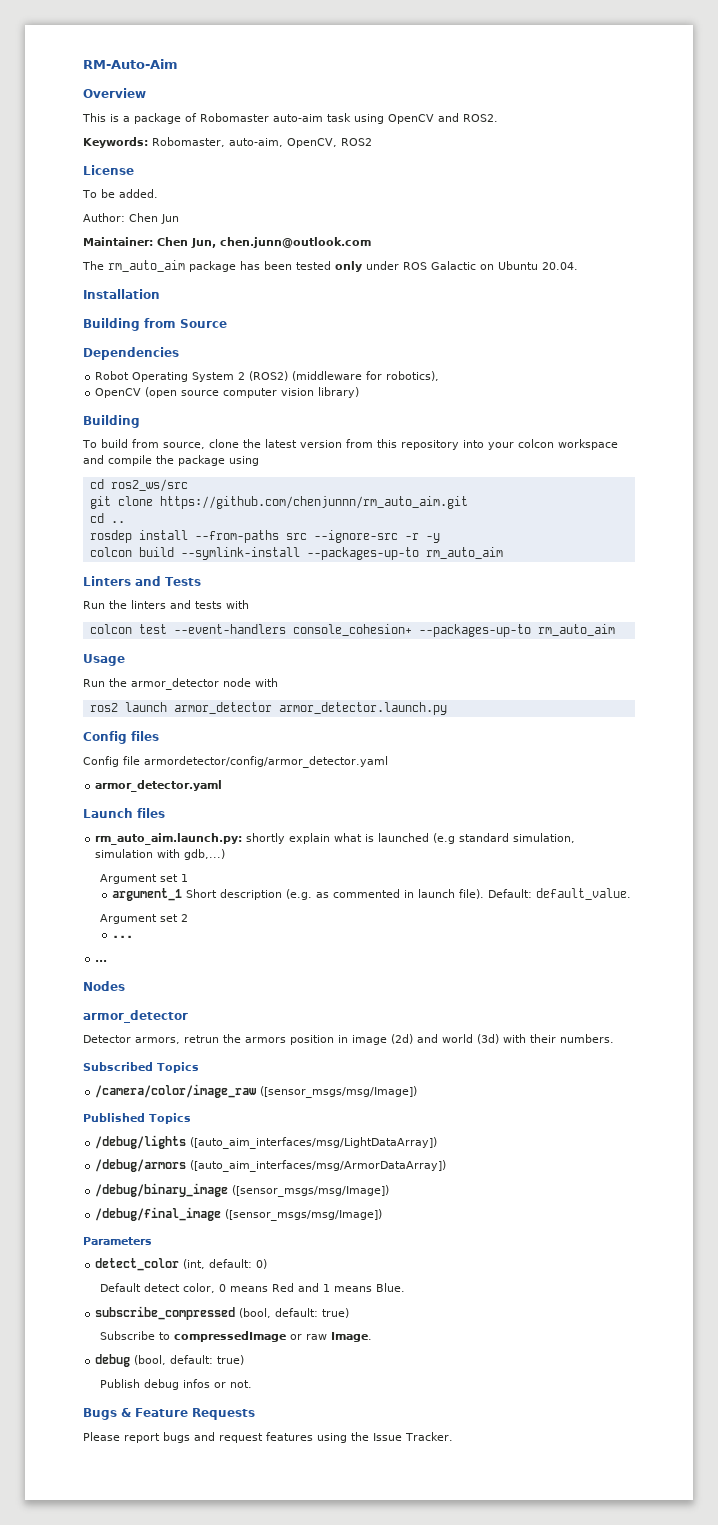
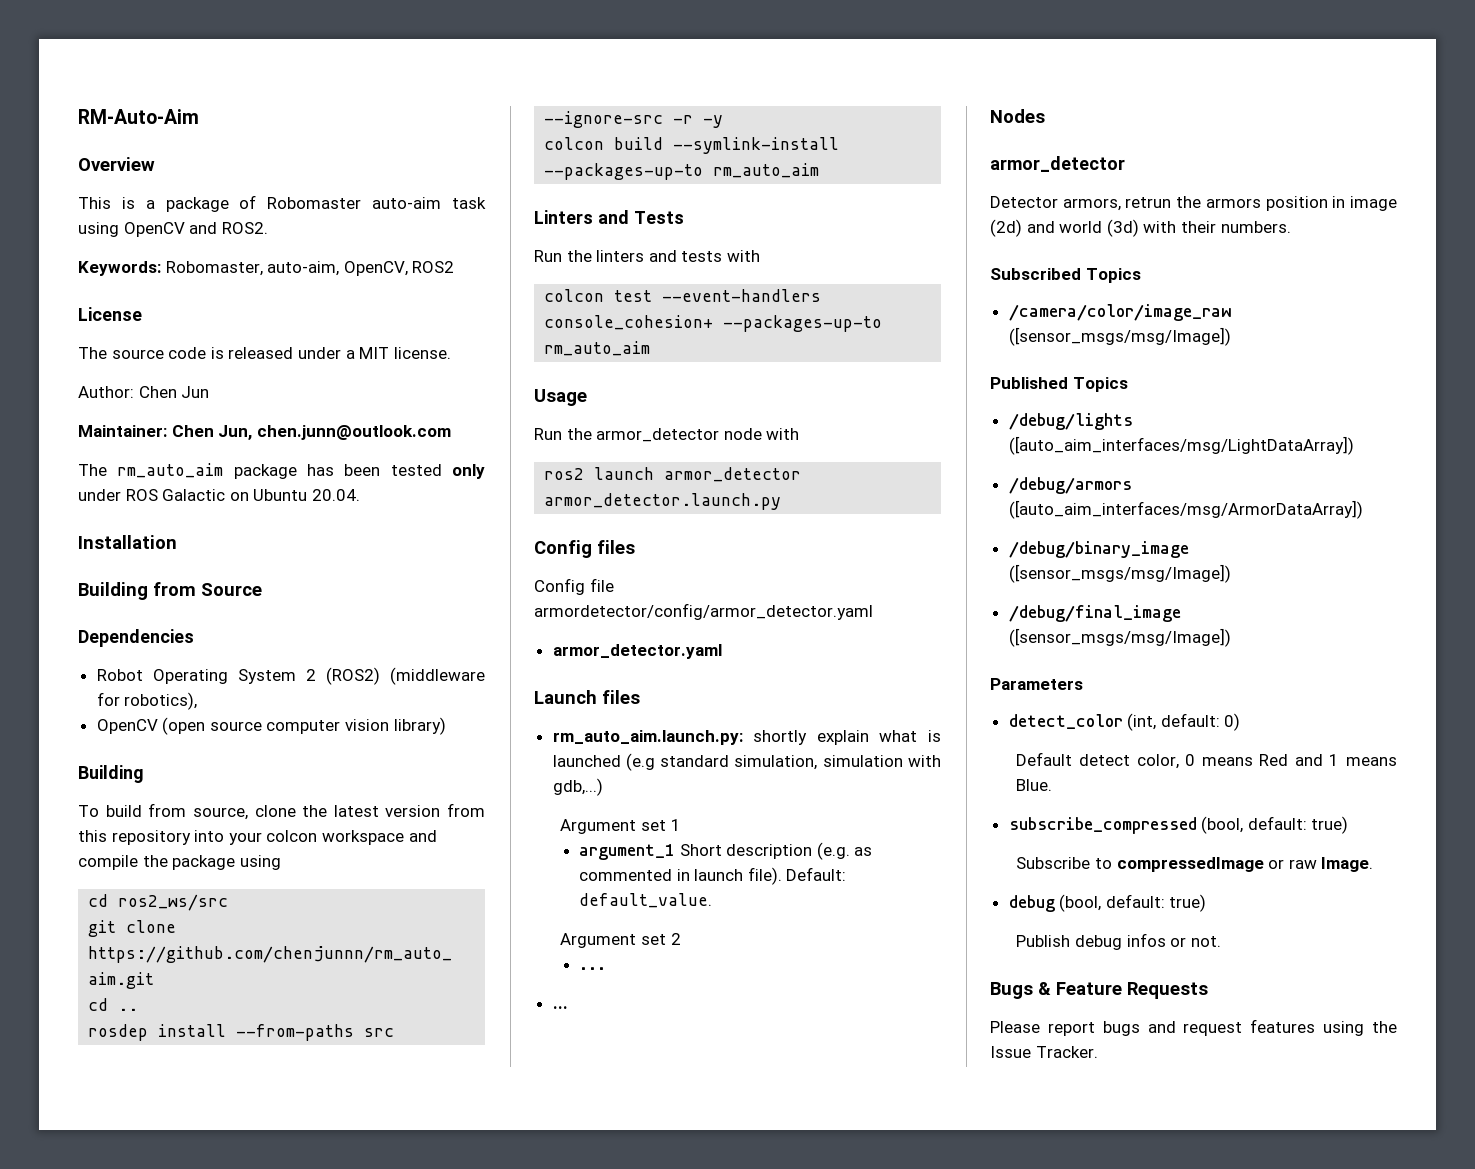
[82,189,158,198] To be added. -> [78,347,451,359] The source code is released under a MIT license.

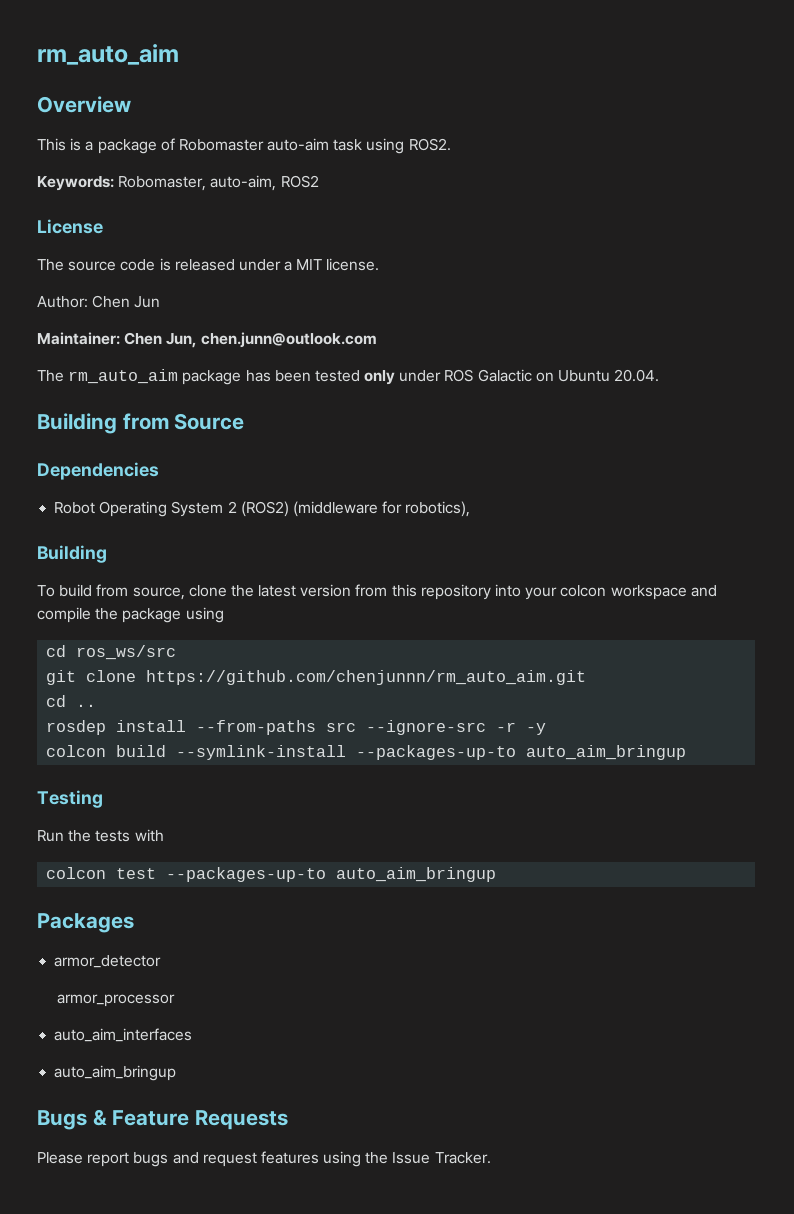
[78,109,199,124] RM-Auto-Aim -> [37,44,179,65] rm_auto_aim
[123,222,218,237] OpenCV and -> (405, 146) none
[343,261,408,276] OpenCV, -> (277, 183) none
[78,535,177,549] // Installation -> (660, 375) none
[96,717,446,735] // OpenCV (open source computer vision library) -> (471, 509) none
[118,894,229,911] ros2_ws/src -> [76,645,177,660] ros_ws/src
[713,163,820,178] [534,210,684,224] [534,250,677,262] rm_auto_aim // Linters and Tests // Run the linters and -> [526,745,687,760] [37,790,103,808] [37,830,92,842] auto_aim_bringup // Testing // Run the
[662,289,822,302] [544,315,883,332] [544,341,651,356] [534,389,587,406] [534,428,800,442] [544,467,802,482] [544,493,782,510] [534,540,635,558] [534,578,614,595] [534,603,873,620] [552,644,722,659] [534,690,640,704] [552,730,941,745] [552,753,941,771] [552,778,603,796] [560,819,681,834] [579,842,873,860] [579,867,847,885] [579,893,713,908] [560,933,681,948] [579,967,607,970] [552,1006,568,1009] [990,109,1045,123] [990,156,1125,172] [990,196,1397,211] [990,219,1291,237] [990,268,1141,283] [1008,304,1231,321] [1008,327,1231,346] [990,377,1128,392] [1008,413,1133,430] [1008,436,1354,455] [1008,477,1132,494] [1008,500,1363,519] [1008,541,1189,558] [1008,564,1231,583] [1008,605,1181,622] [1008,628,1231,647] [990,678,1083,690] [1008,713,1241,731] [1016,752,1397,769] [1016,779,1053,791] [1008,816,1349,834] [1016,857,1374,872] [1008,894,1207,912] [1016,933,1221,950] --event-handlers console_cohesion+ --packages-up-to rm_auto_aim // Usage // Run the armor_detector node with // ros2 launch armor_detector armor_detector.launch.py // Config files // Config file armordetector/config/armor_detector.yaml // armor_detector.yaml // Launch files // rm_auto_aim.launch.py: shortly explain what is launched (e.g standard simulation, simulation with gdb,...) // Argument set 1 // argument_1 Short description (e.g. as commented in launch file). Default: default_value. // Argument set 2 // ... // ... // Nodes // armor_detector // Detector armors, retrun the armors position in image (2d) and world (3d) with their numbers. // Subscribed Topics // /camera/color/image_raw ([sensor_msgs/msg/Image]) // Published Topics // /debug/lights ([auto_aim_interfaces/msg/LightDataArray]) // /debug/armors ([auto_aim_interfaces/msg/ArmorDataArray]) // /debug/binary_image ([sensor_msgs/msg/Image]) // /debug/final_image ([sensor_msgs/msg/Image]) // Parameters // detect_color (int, default: 0) // Default detect color, 0 means Red and 1 means Blue. // subscribe_compressed (bool, default: true) // Subscribe to compressedImage or raw Image. // debug (bool, default: true) // Publish debug infos or not. -> [166,867,497,882] [37,913,134,933] [54,955,162,968] [57,994,176,1007] [54,1028,193,1042] [54,1065,177,1081] --packages-up-to auto_aim_bringup // Packages // armor_detector // armor_processor // auto_aim_interfaces // auto_aim_bringup

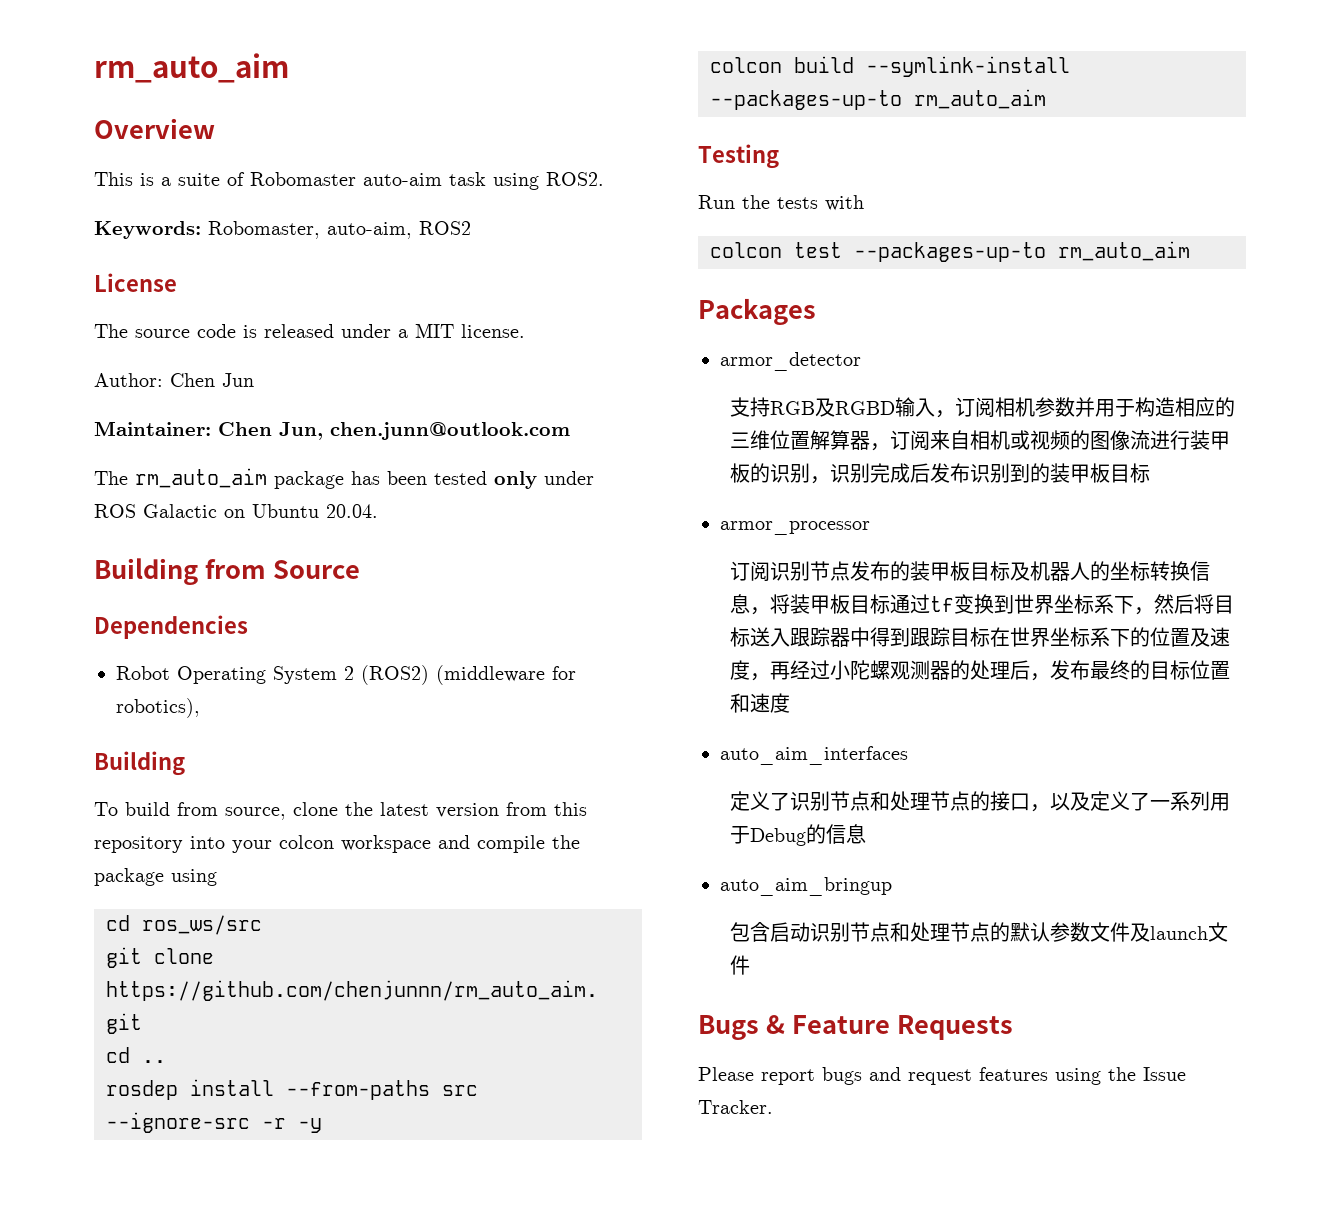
[97,139,157,154] package -> [178,173,220,186] suite
[526,745,687,760] auto_aim_bringup -> [914,89,1046,109] rm_auto_aim
[336,867,497,882] auto_aim_bringup -> [1058,241,1190,261] rm_auto_aim
[57,994,176,1007] [54,1028,193,1042] [54,1065,177,1081] armor_processor // auto_aim_interfaces // auto_aim_bringup -> [730,397,1236,418] [730,430,1231,451] [730,463,1151,484] [720,521,870,535] [730,561,1211,581] [730,594,1235,615] [730,627,1231,647] [730,660,1231,681] [730,693,791,713] [720,746,908,765] [730,791,1231,812] [730,824,867,846] [720,877,892,896] [730,922,1229,942] [730,955,751,975] 支持RGB及RGBD输入，订阅相机参数并用于构造相应的三维位置解算器，订阅来自相机或视频的图像流进行装甲板的识别，识别完成后发布识别到的装甲板目标 // armor_processor // 订阅识别节点发布的装甲板目标及机器人的坐标转换信息，将装甲板目标通过tf变换到世界坐标系下，然后将目标送入跟踪器中得到跟踪目标在世界坐标系下的位置及速度，再经过小陀螺观测器的处理后，发布最终的目标位置和速度 // auto_aim_interfaces // 定义了识别节点和处理节点的接口，以及定义了一系列用于Debug的信息 // auto_aim_bringup // 包含启动识别节点和处理节点的默认参数文件及launch文件

